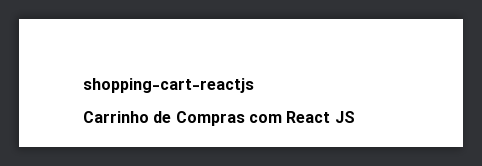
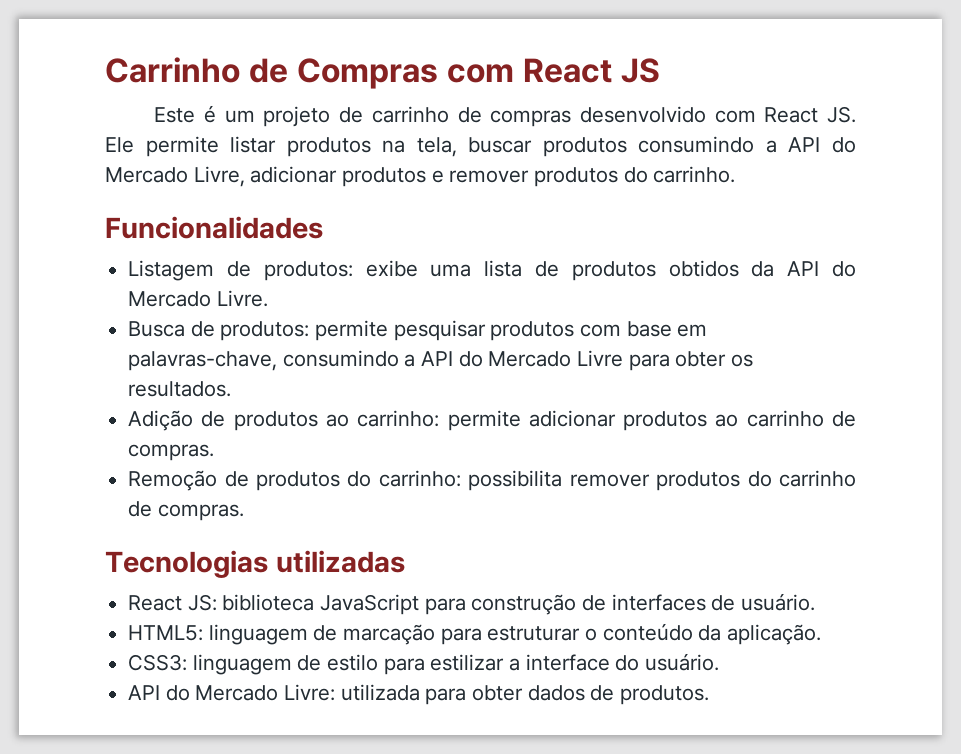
[83,78,254,93] shopping-cart-reactjs // -> (105, 70) none
(355, 117) none -> [154,105,857,127] [105,136,856,157] [105,166,736,187] [105,216,323,239] [128,260,856,281] [128,290,268,307] [128,320,708,341] [128,350,754,371] [128,381,232,397] [128,410,856,431] [128,444,215,461] [128,470,856,491] [128,501,244,521] [105,550,405,578] [128,593,816,615] [128,623,822,645] [128,653,720,675] [128,684,710,705] // Este é um projeto de carrinho de compras desenvolvido com React JS. Ele permite listar produtos na tela, buscar produtos consumindo a API do Mercado Livre, adicionar produtos e remover produtos do carrinho. // Funcionalidades // Listagem de produtos: exibe uma lista de produtos obtidos da API do Mercado Livre. // Busca de produtos: permite pesquisar produtos com base em palavras-chave, consumindo a API do Mercado Livre para obter os resultados. // Adição de produtos ao carrinho: permite adicionar produtos ao carrinho de compras. // Remoção de produtos do carrinho: possibilita remover produtos do carrinho de compras. // Tecnologias utilizadas // React JS: biblioteca JavaScript para construção de interfaces de usuário. // HTML5: linguagem de marcação para estruturar o conteúdo da aplicação. // CSS3: linguagem de estilo para estilizar a interface do usuário. // API do Mercado Livre: utilizada para obter dados de produtos.

